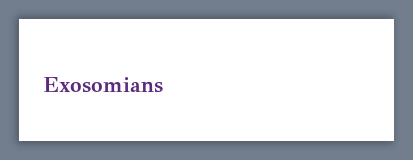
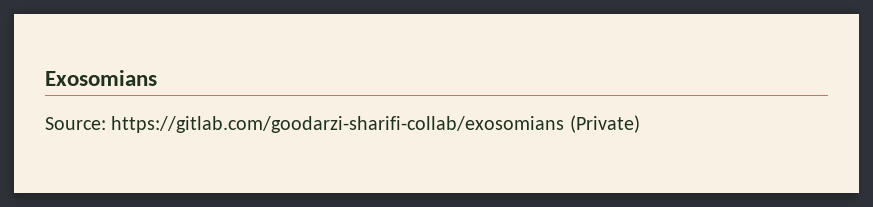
(163, 85) none -> [45,115,640,133] // Source: https://gitlab.com/goodarzi-sharifi-collab/exosomians (Private)

